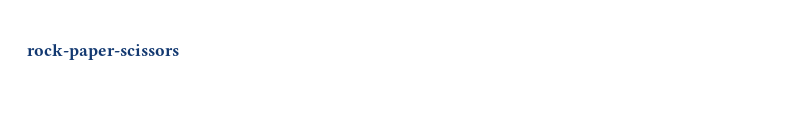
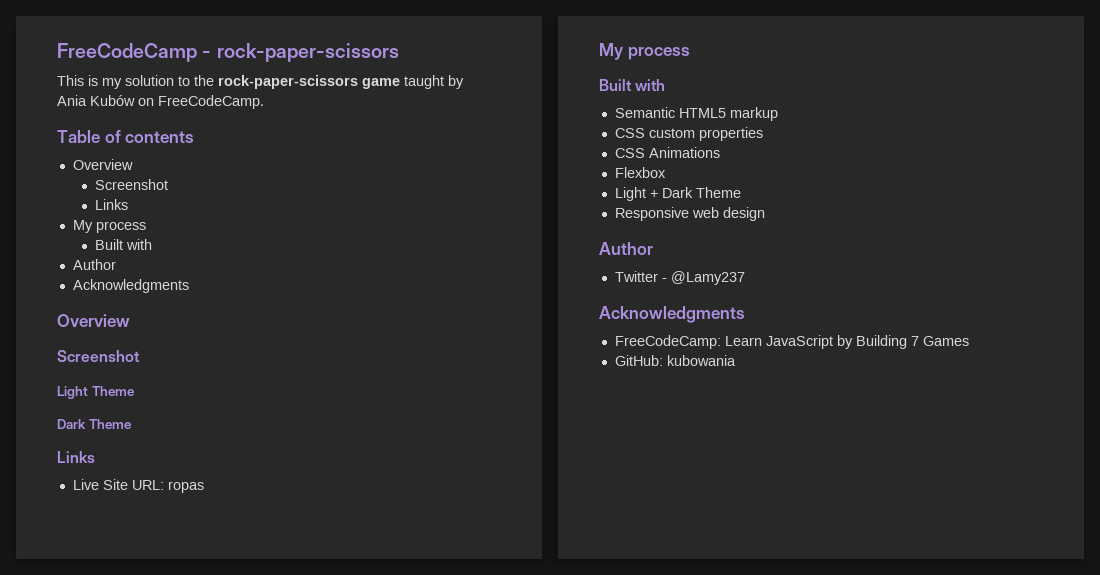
[27,44,179,60] rock-paper-scissors -> [57,43,399,62] [57,75,464,89] [57,95,264,109] [57,130,195,143] [72,159,133,170] [95,179,169,190] [95,199,129,210] [72,220,146,233] [95,239,153,250] [72,259,116,270] [72,279,189,293] [57,314,130,327] [57,350,140,362] [57,386,135,399] [57,419,132,429] [57,451,95,463] [72,479,204,493] [599,43,690,60] [599,79,666,91] [614,107,778,121] [614,127,763,141] [614,147,720,158] [614,167,666,178] [614,187,741,201] [614,207,765,221] [599,242,653,255] [614,271,745,285] [599,306,745,323] [614,335,969,349] [614,355,736,366] FreeCodeCamp - rock-paper-scissors // This is my solution to the rock-paper-scissors game taught by Ania Kubów on FreeCodeCamp. // Table of contents // Overview // Screenshot // Links // My process // Built with // Author // Acknowledgments // Overview // Screenshot // Light Theme // Dark Theme // Links // Live Site URL: ropas // My process // Built with // Semantic HTML5 markup // CSS custom properties // CSS Animations // Flexbox // Light + Dark Theme // Responsive web design // Author // Twitter - @Lamy237 // Acknowledgments // FreeCodeCamp: Learn JavaScript by Building 7 Games // GitHub: kubowania

